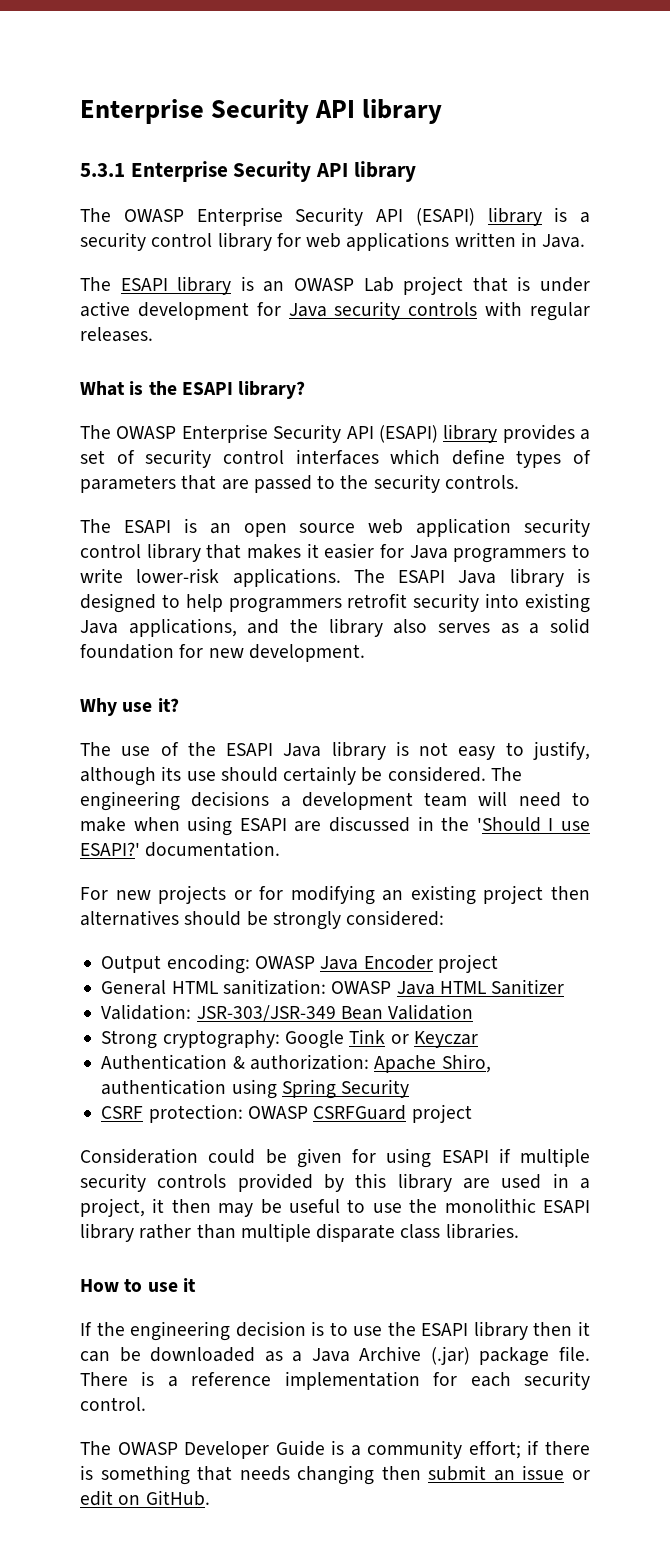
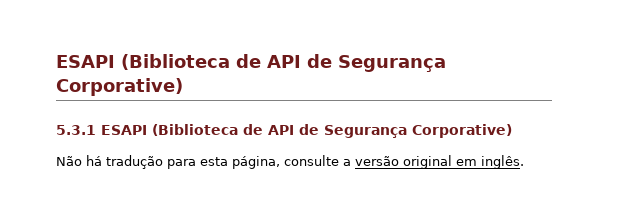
[80,99,443,124] [80,161,416,182] [80,207,590,226] [80,232,586,251] [80,276,591,295] [80,301,590,321] [80,327,153,342] [80,381,306,399] [80,424,590,443] [80,449,591,468] [80,474,519,493] [80,518,590,537] [80,543,590,563] [80,568,590,587] [80,593,590,613] [80,618,590,637] [80,643,365,662] [80,698,179,716] [80,741,590,760] [80,766,522,786] [80,791,590,811] [80,816,591,836] [80,841,281,857] [80,885,590,905] [80,910,445,930] [101,954,498,974] [101,979,565,995] [101,1004,474,1022] [101,1029,478,1049] [101,1054,491,1073] [101,1079,410,1099] [101,1104,472,1123] [80,1148,590,1168] [80,1173,590,1192] [80,1198,590,1217] [80,1223,519,1242] [80,1278,196,1292] [80,1321,590,1341] [80,1346,590,1366] [80,1371,590,1390] [80,1397,146,1411] [80,1440,590,1459] [80,1465,590,1485] [80,1490,210,1506] Enterprise Security API library // 5.3.1 Enterprise Security API library // The OWASP Enterprise Security API (ESAPI) library is a security control library for web applications written in Java. // The ESAPI library is an OWASP Lab project that is under active development for Java security controls with regular releases. // What is the ESAPI library? // The OWASP Enterprise Security API (ESAPI) library provides a set of security control interfaces which define types of parameters that are passed to the security controls. // The ESAPI is an open source web application security control library that makes it easier for Java programmers to write lower-risk applications. The ESAPI Java library is designed to help programmers retrofit security into existing Java applications, and the library also serves as a solid foundation for new development. // Why use it? // The use of the ESAPI Java library is not easy to justify, although its use should certainly be considered. The engineering decisions a development team will need to make when using ESAPI are discussed in the 'Should I use ESAPI?' documentation. // For new projects or for modifying an existing project then alternatives should be strongly considered: // Output encoding: OWASP Java Encoder project // General HTML sanitization: OWASP Java HTML Sanitizer // Validation: JSR-303/JSR-349 Bean Validation // Strong cryptography: Google Tink or Keyczar // Authentication & authorization: Apache Shiro, authentication using Spring Security // CSRF protection: OWASP CSRFGuard project // Consideration could be given for using ESAPI if multiple security controls provided by this library are used in a project, it then may be useful to use the monolithic ESAPI library rather than multiple disparate class libraries. // How to use it // If the engineering decision is to use the ESAPI library then it can be downloaded as a Java Archive (.jar) package file. There is a reference implementation for each security control. // The OWASP Developer Guide is a community effort; if there is something that needs changing then submit an issue or edit on GitHub. -> [56,54,446,72] [56,78,183,96] [56,124,512,138] [56,155,524,169] ESAPI (Biblioteca de API de Segurança Corporative) // 5.3.1 ESAPI (Biblioteca de API de Segurança Corporative) // Não há tradução para esta página, consulte a versão original em inglês.

